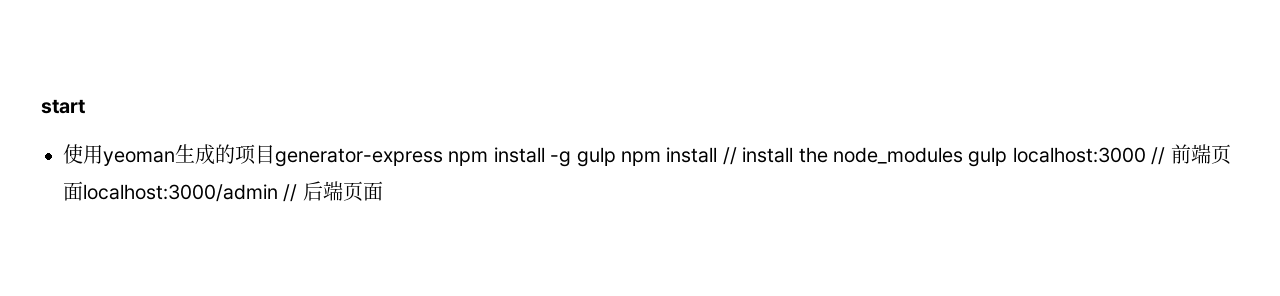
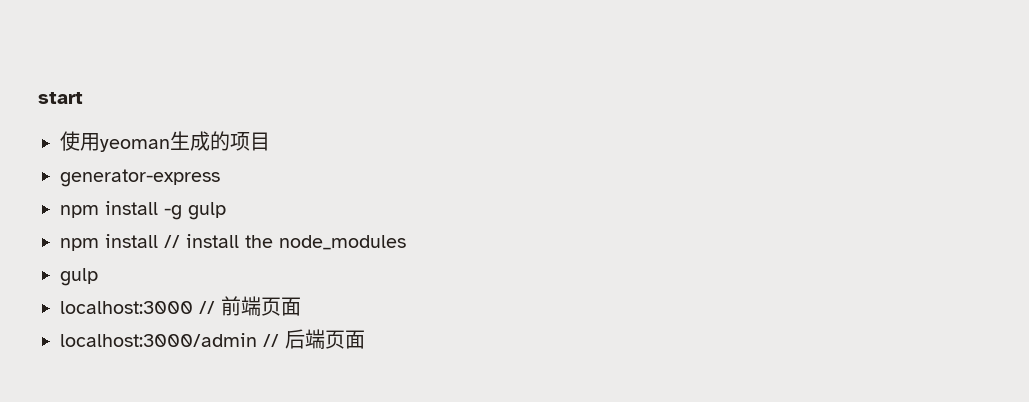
(275, 154) none -> (270, 141) //
(443, 157) none -> (220, 178) //
(616, 157) none -> (226, 211) //
[968,147,1008,167] gulp -> [60,268,98,286] // gulp //
(83, 191) none -> (301, 306) //

